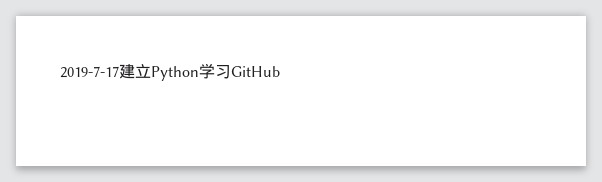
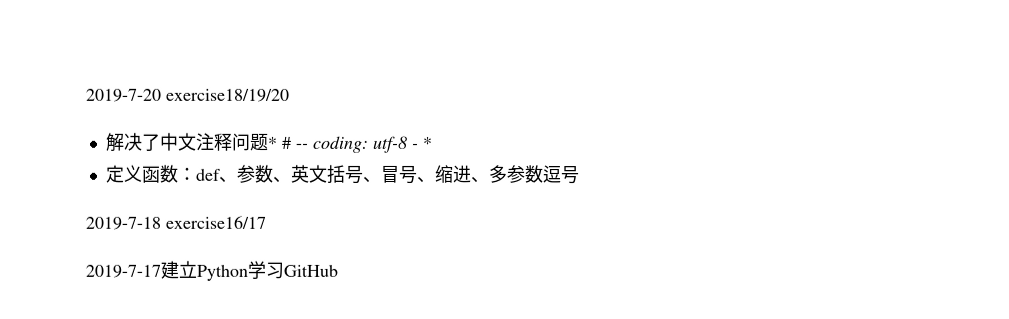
(60, 72) none -> [86,88,290,102] [105,132,433,153] [104,164,579,185] [85,215,266,230] 2019-7-20 exercise18/19/20 // 解决了中文注释问题* # -- coding: utf-8 - * // 定义函数：def、参数、英文括号、冒号、缩进、多参数逗号 // 2019-7-18 exercise16/17 //

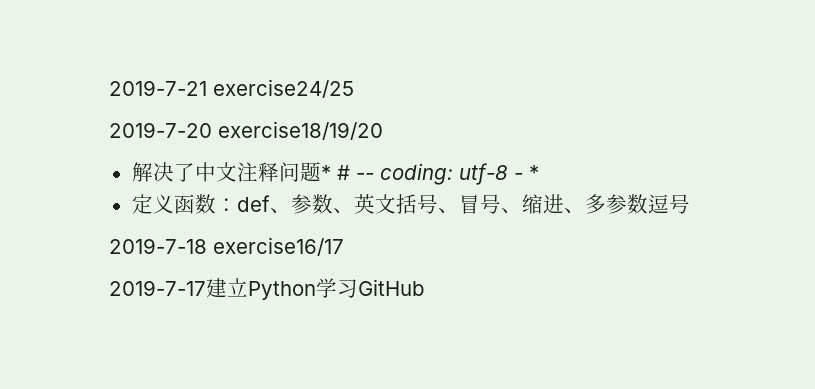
(86, 95) none -> [109,79,354,98] 2019-7-21 exercise24/25 //

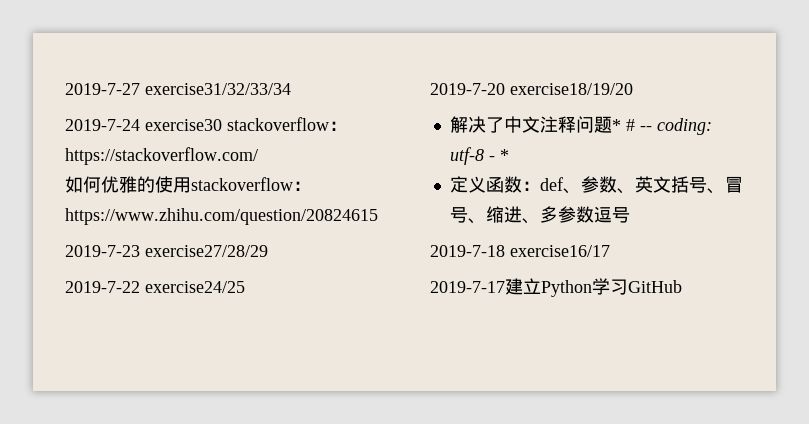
[109,80,207,96] 2019-7-21 -> [65,83,291,95] [65,117,347,131] [65,147,258,165] [65,176,311,193] [65,208,378,225] [65,245,268,257] [65,281,140,293] 2019-7-27 exercise31/32/33/34 // 2019-7-24 exercise30 stackoverflow：https://stackoverflow.com/ // 如何优雅的使用stackoverflow：https://www.zhihu.com/question/20824615 // 2019-7-23 exercise27/28/29 // 2019-7-22

